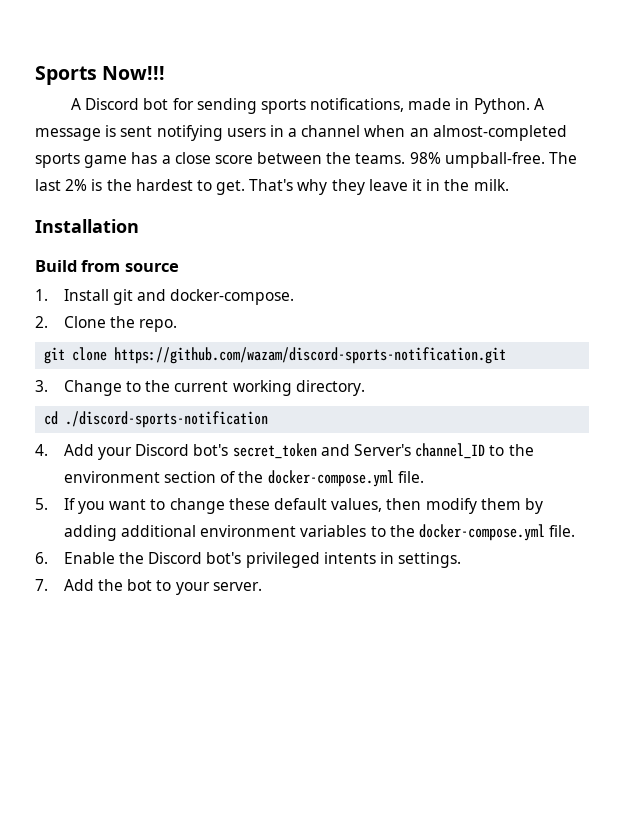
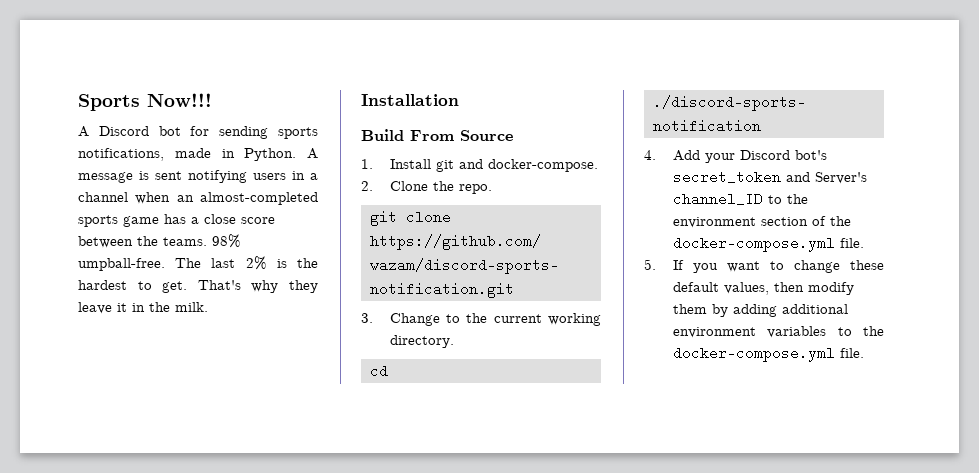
[81,260,179,272] from source -> [410,130,513,141] From Source
[35,552,462,568] [35,579,262,595] // 6. Enable the Discord bot's privileged intents in settings. // 7. Add the bot to your server. -> (864, 353) none

